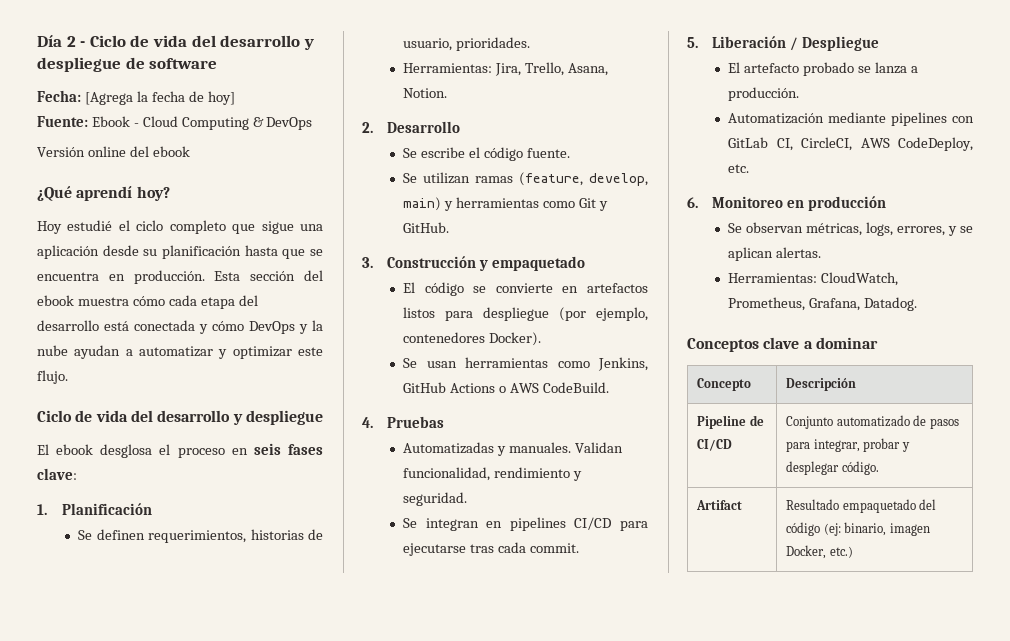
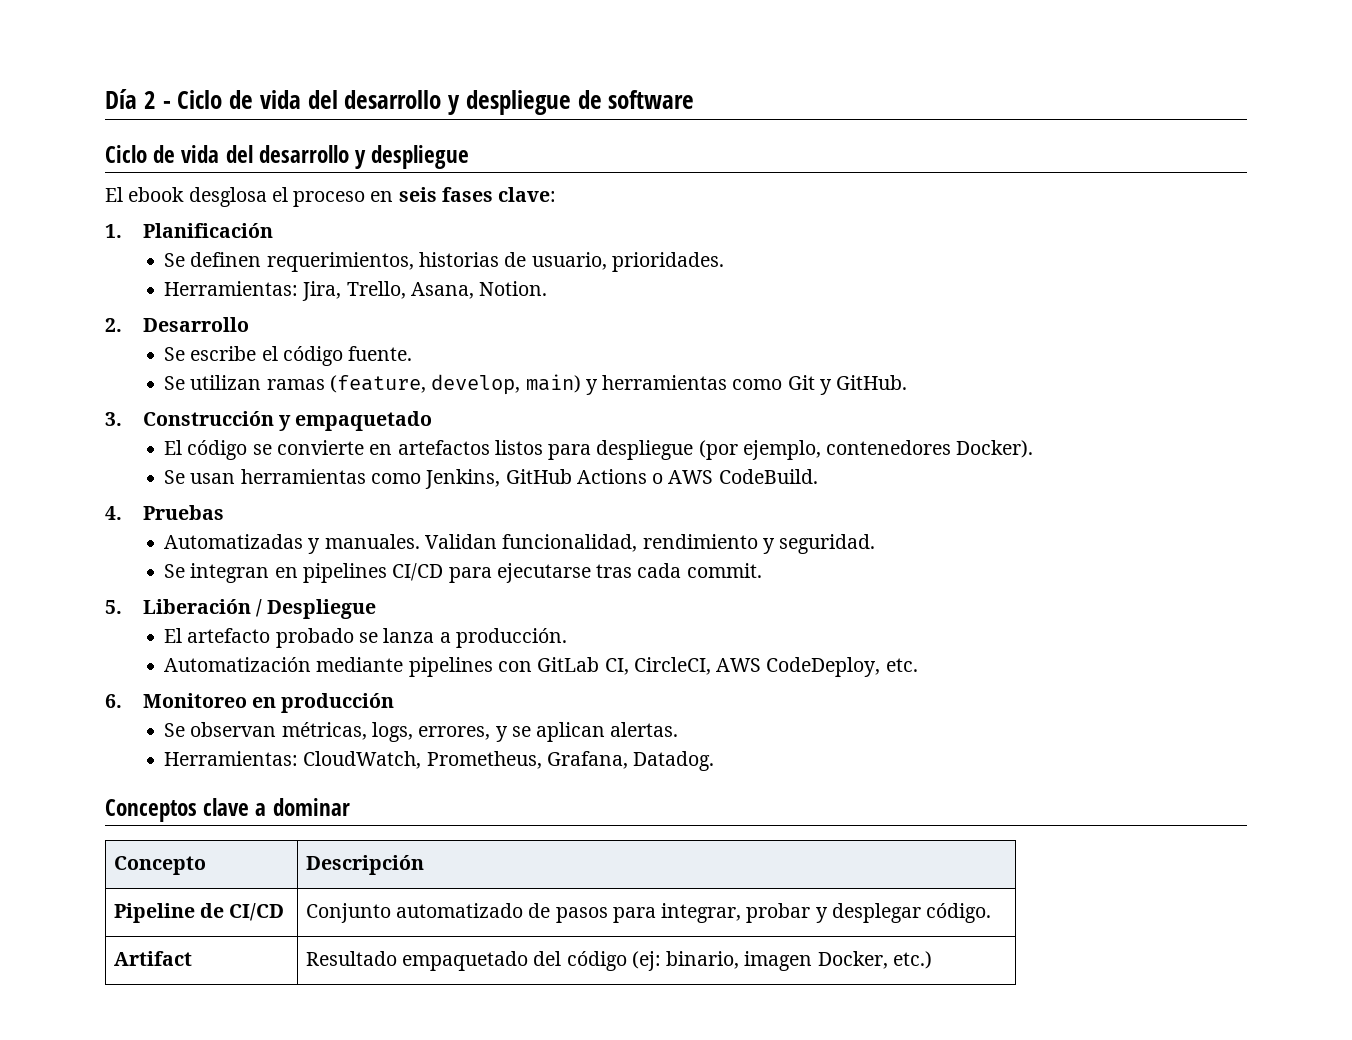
[37,90,235,105] [37,116,313,130] [37,146,190,157] [37,186,170,201] [37,220,324,234] [37,245,323,259] [37,270,324,284] [37,295,258,309] [37,320,323,334] [37,345,323,359] [37,370,68,384] // Fecha: [Agrega la fecha de hoy] // Fuente: Ebook - Cloud Computing & DevOps // Versión online del ebook // ¿Qué aprendí hoy? // Hoy estudié el ciclo completo que sigue una aplicación desde su planificación hasta que se encuentra en producción. Esta sección del ebook muestra cómo cada etapa del desarrollo está conectada y cómo DevOps y la nube ayudan a automatizar y optimizar este flujo. -> (695, 99) none

